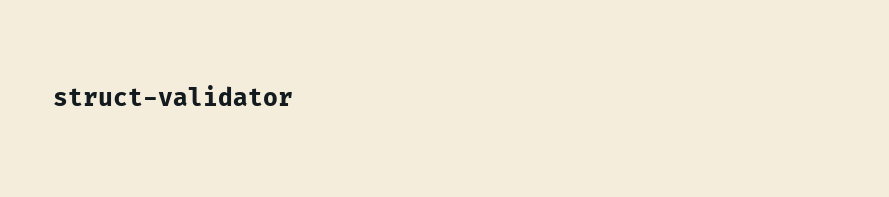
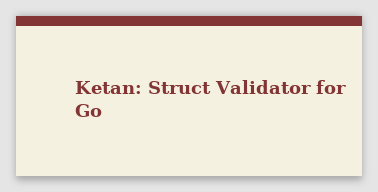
[53,85,293,106] struct-validator -> [75,80,346,94] [75,104,102,117] Ketan: Struct Validator for Go

